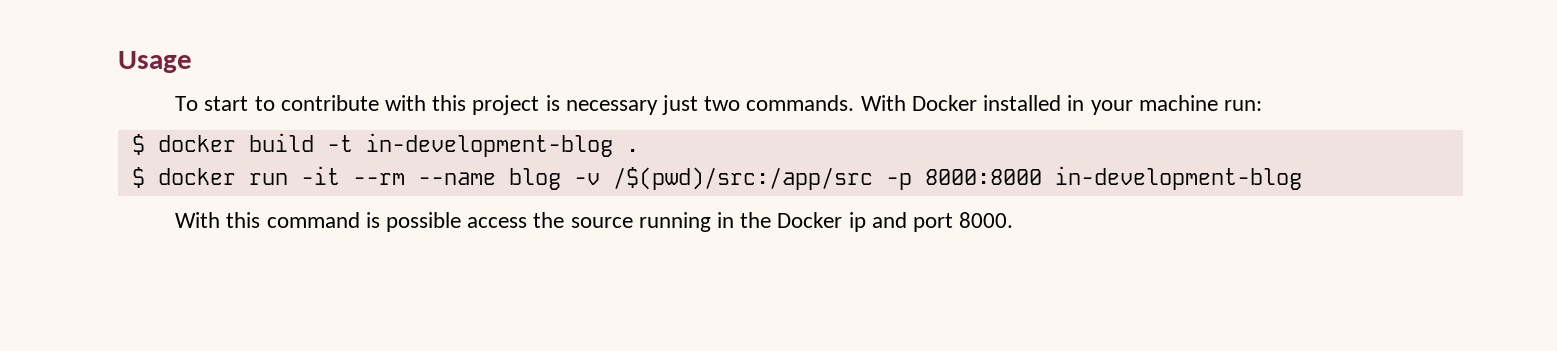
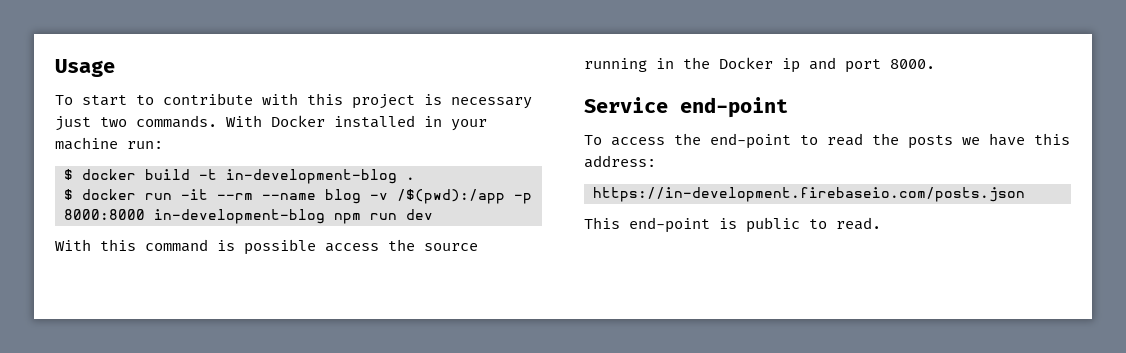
[612,167,873,190] /$(pwd)/src:/app/src -> [397,189,505,204] /$(pwd):/app
(1302, 178) none -> [334,209,433,224] npm run dev
(1014, 220) none -> [584,97,788,118] [584,133,1070,149] [584,155,656,168] [593,187,1025,202] [584,217,881,233] // Service end-point // To access the end-point to read the posts we have this address: // https://in-development.firebaseio.com/posts.json // This end-point is public to read.

